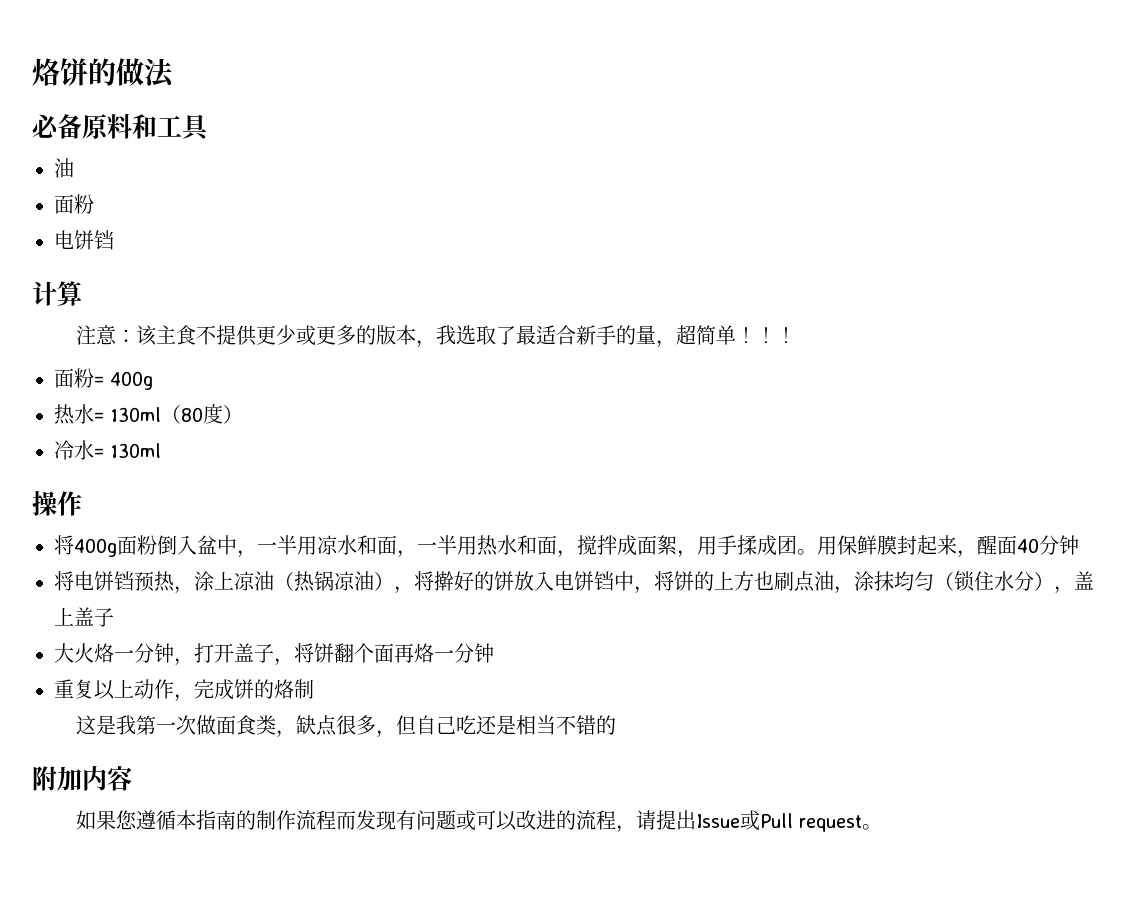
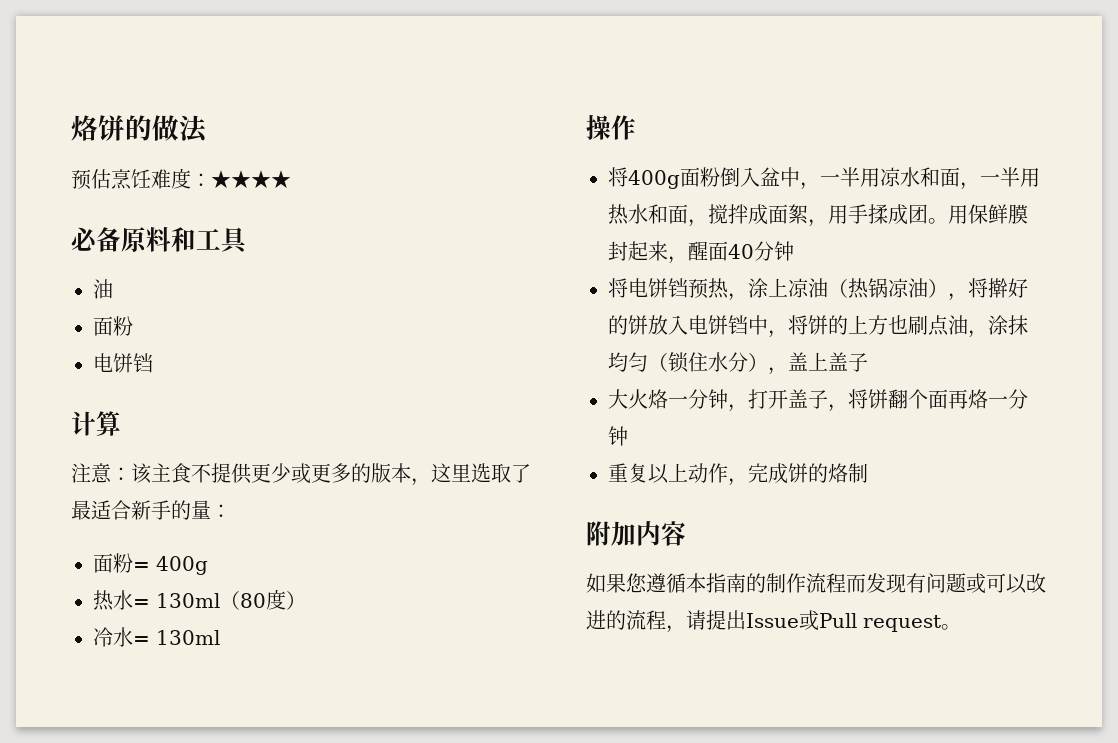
(175, 73) none -> [71,168,291,190] // 预估烹饪难度：★★★★
[436,325,457,345] 我 -> [431,463,471,483] 这里
[656,325,797,348] ，超简单！！！ -> [211,504,231,518] ：
[76,715,617,738] // 这是我第一次做面食类，缺点很多，但自己吃还是相当不错的 -> (868, 473) none

